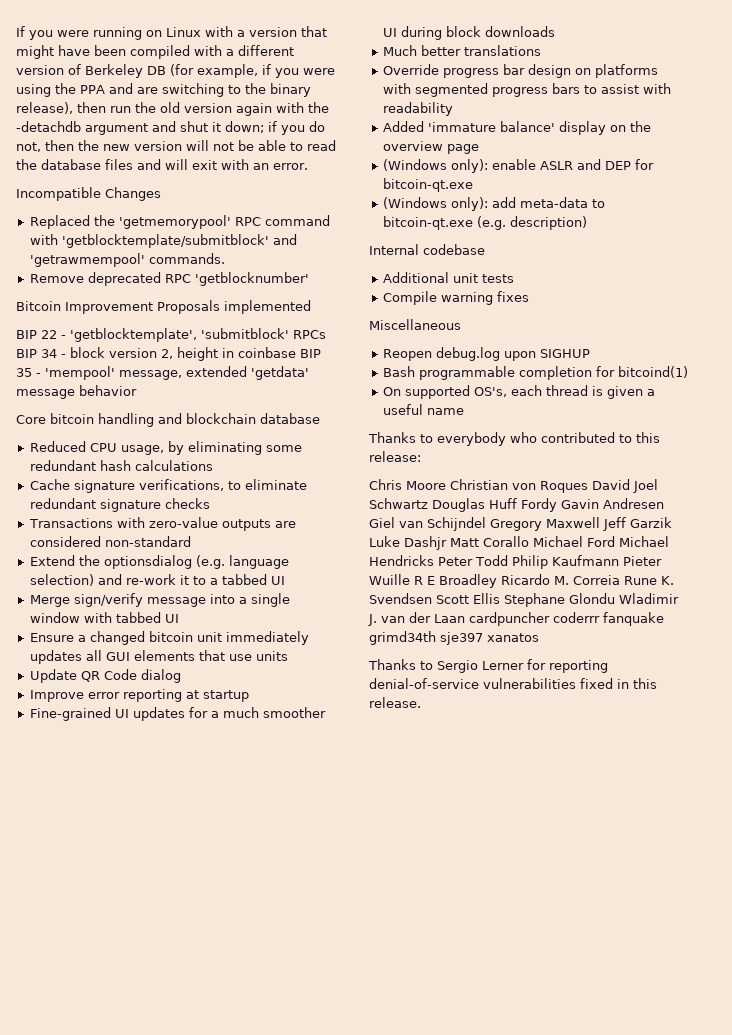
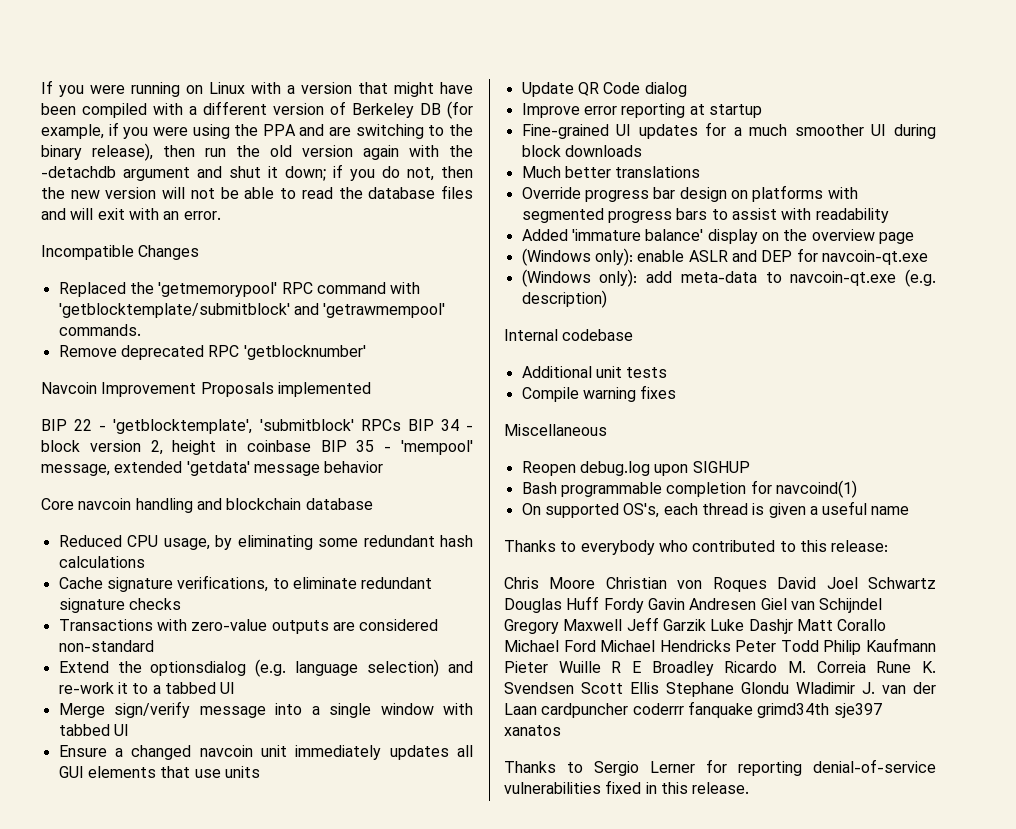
[16,301,61,311] Bitcoin -> [41,382,97,394] Navcoin
[50,413,94,424] bitcoin -> [78,498,132,510] navcoin
[148,631,193,642] bitcoin -> [199,745,253,757] navcoin
[382,178,473,192] bitcoin-qt.exe -> [821,250,928,265] navcoin-qt.exe
[382,216,473,230] bitcoin-qt.exe -> [790,271,897,286] navcoin-qt.exe
[617,366,688,378] bitcoind(1) -> [775,480,857,498] navcoind(1)

